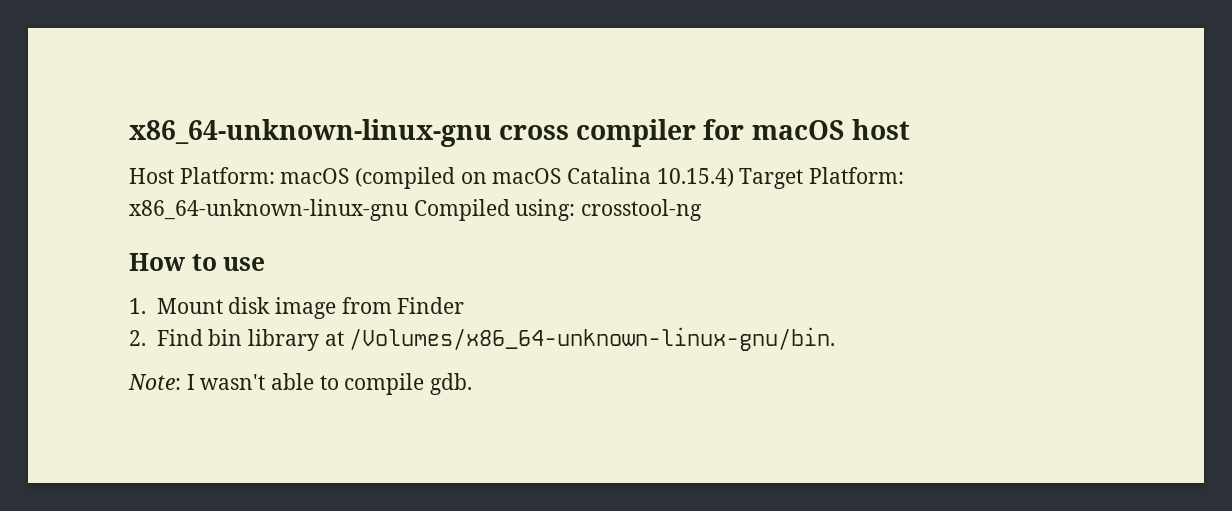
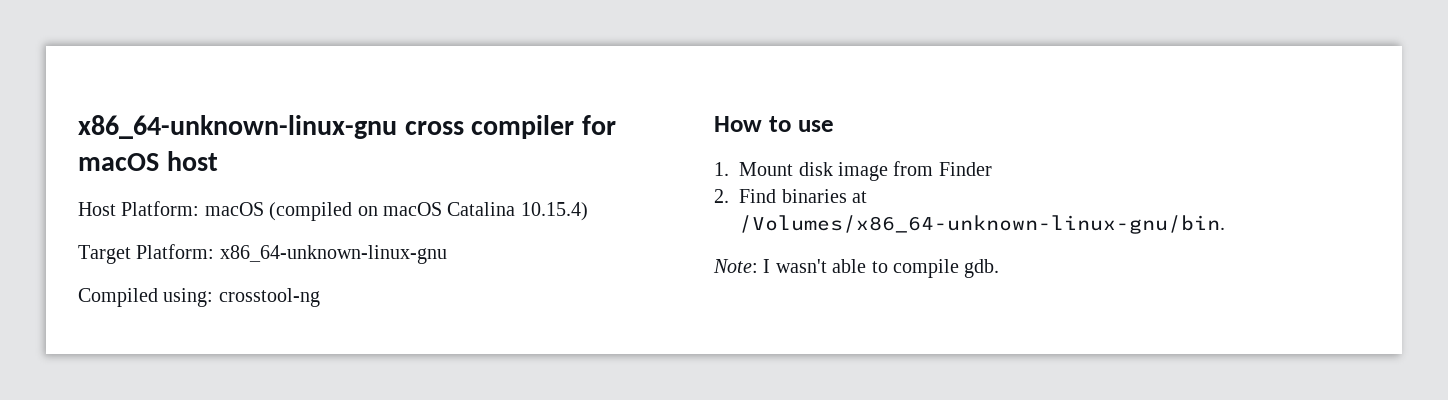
(734, 177) none -> (588, 211) //
(408, 210) none -> (447, 254) //
[208,329,319,351] bin library -> [781,189,847,203] binaries

